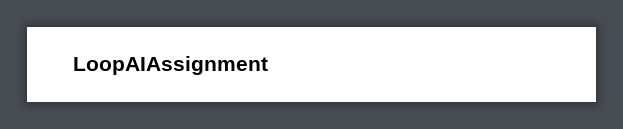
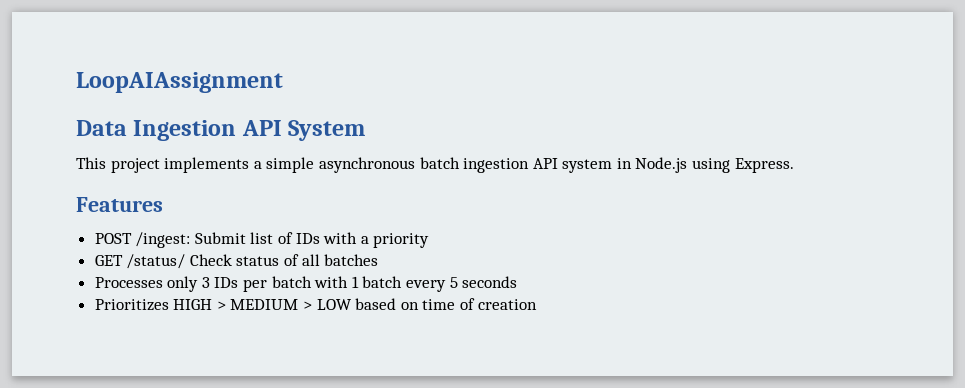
(268, 65) none -> [76,120,366,141] [76,157,794,173] [76,197,163,212] [94,232,430,248] [94,254,379,269] [94,276,518,292] [94,298,537,311] // Data Ingestion API System // This project implements a simple asynchronous batch ingestion API system in Node.js using Express. // Features // POST /ingest: Submit list of IDs with a priority // GET /status/ Check status of all batches // Processes only 3 IDs per batch with 1 batch every 5 seconds // Prioritizes HIGH > MEDIUM > LOW based on time of creation

